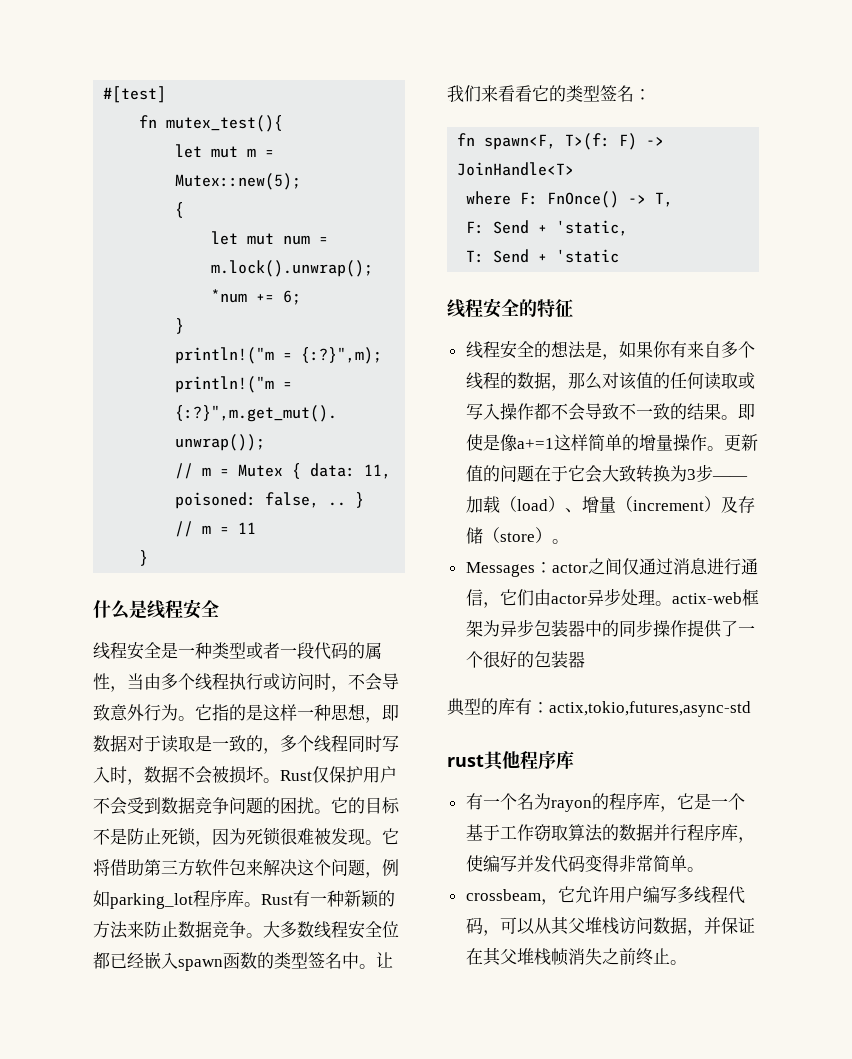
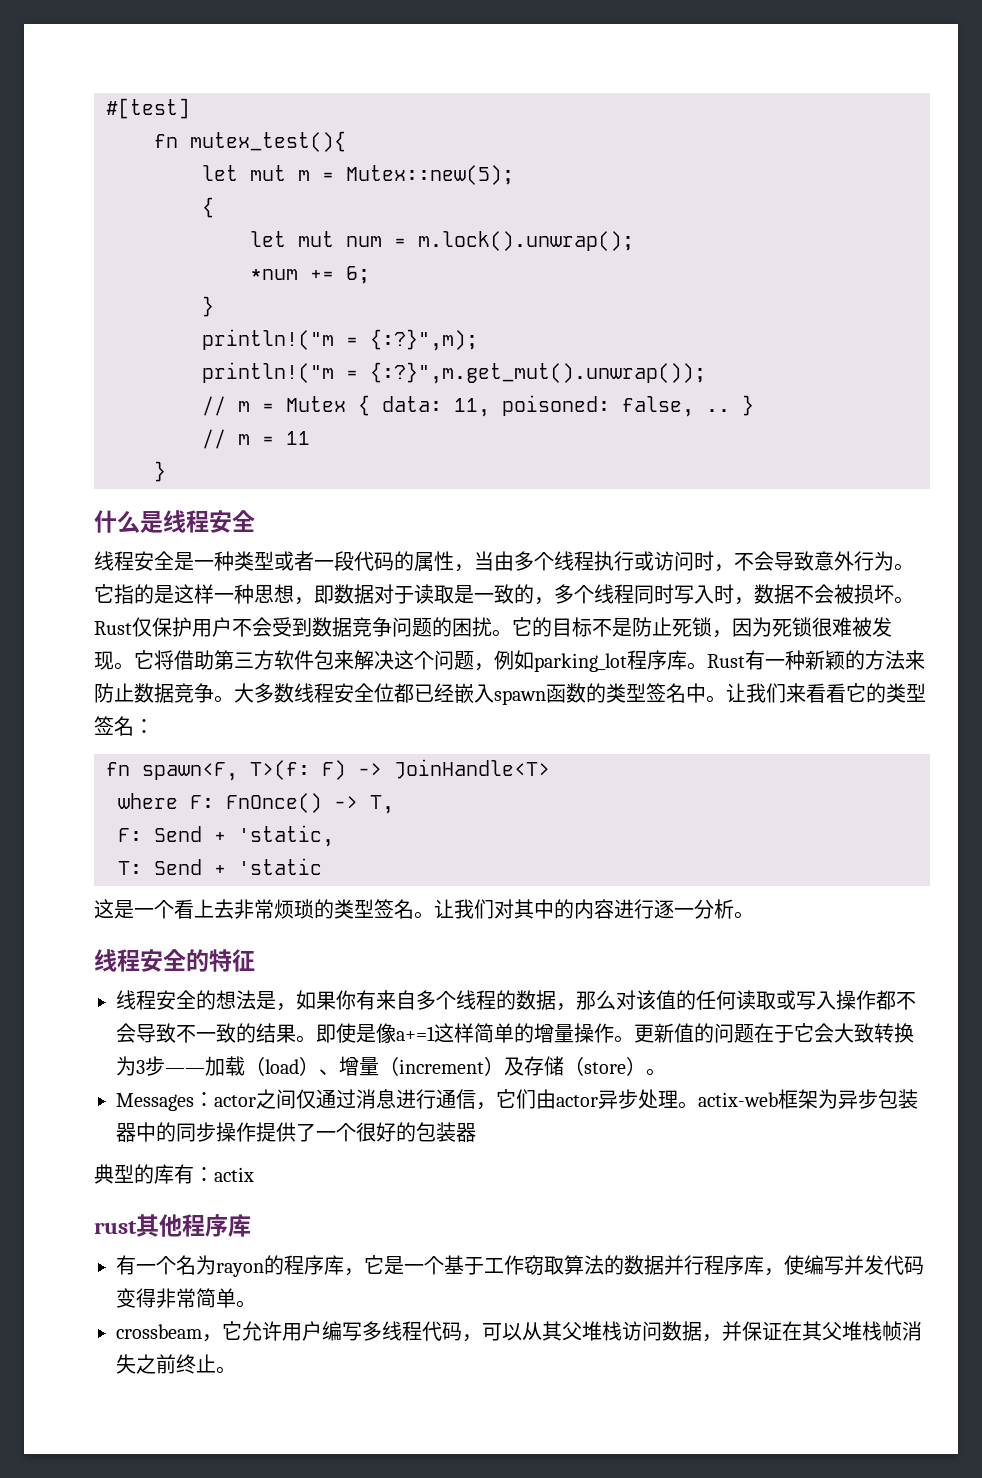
(620, 256) none -> [94,899,754,919] // 这是一个看上去非常烦琐的类型签名。让我们对其中的内容进行逐一分析。
[549,701,751,717] actix,tokio,futures,async-std -> [214,1167,254,1182] actix

